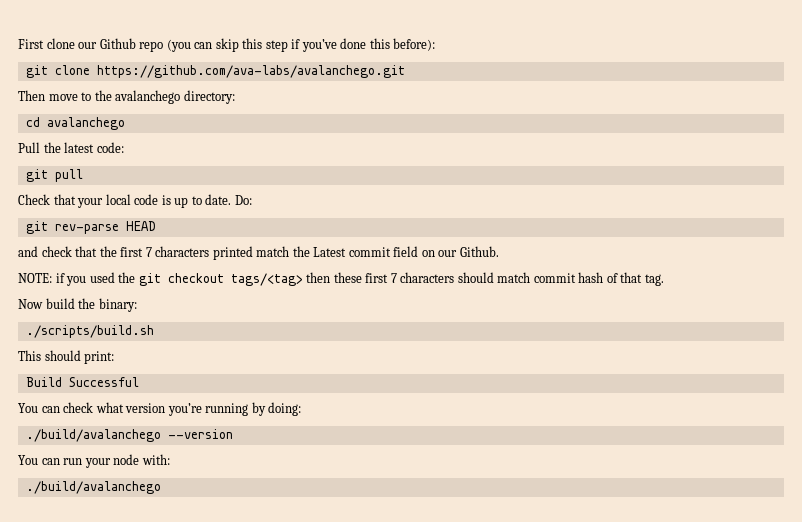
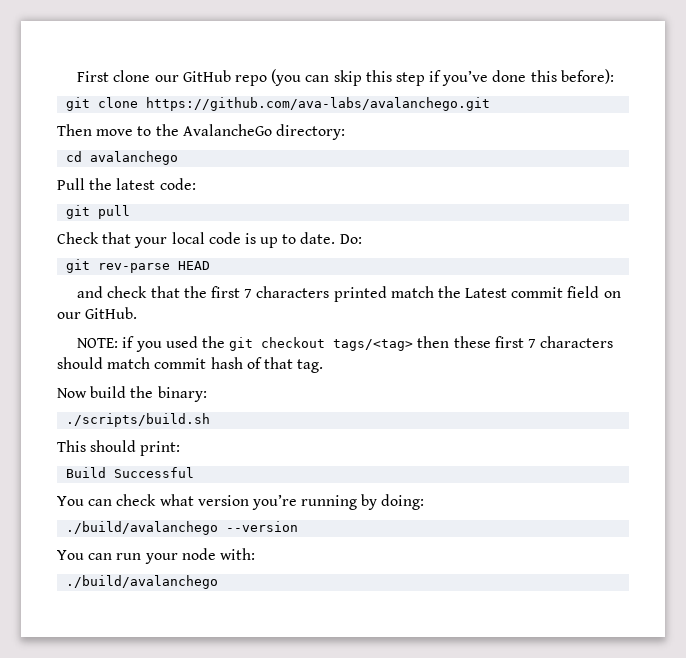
[99,38,136,49] Github -> [182,70,231,82] GitHub
[115,90,181,104] avalanchego -> [182,124,272,136] AvalancheGo
[459,246,499,257] Github. -> [85,307,138,319] GitHub.

